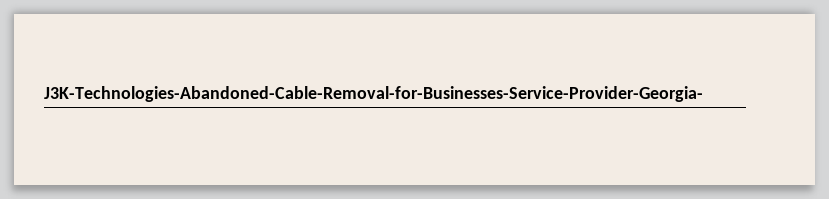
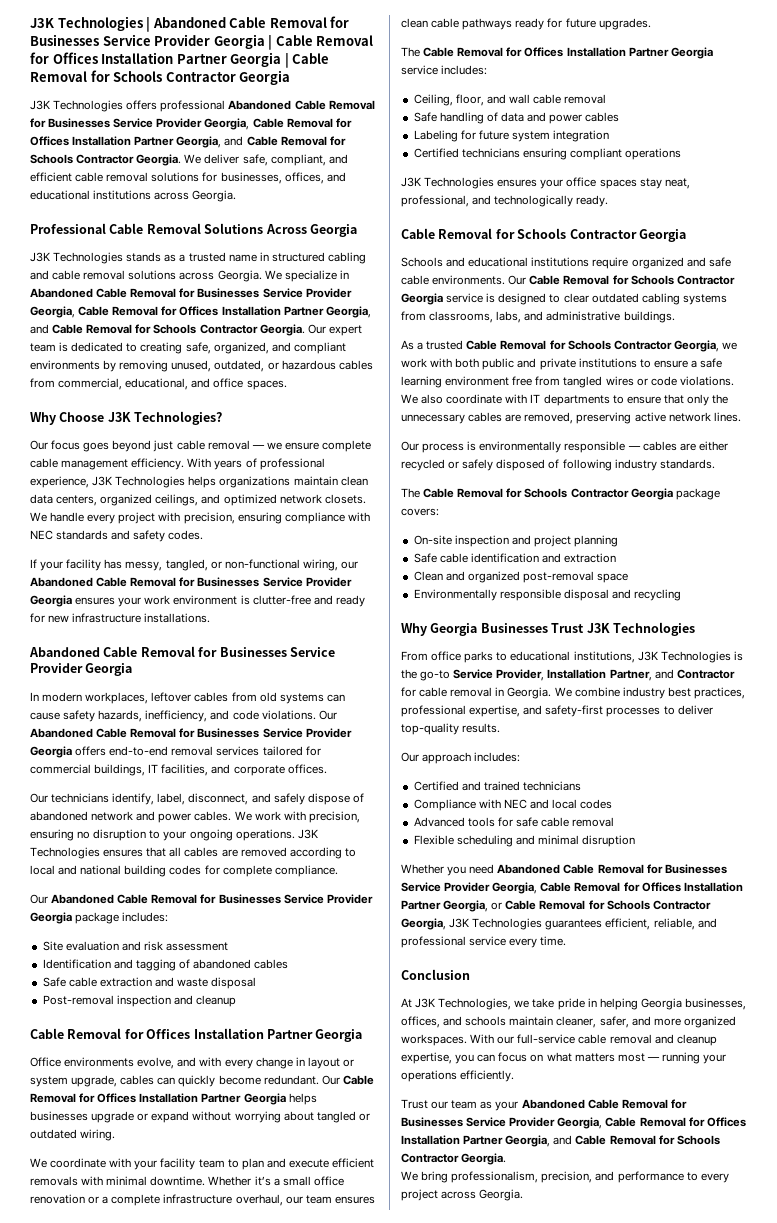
[44,86,703,102] J3K-Technologies-Abandoned-Cable-Removal-for-Businesses-Service-Provider-Georgia- -> [30,16,350,32] [30,34,374,50] [30,52,330,68] [30,70,291,85] [30,100,375,112] [30,118,352,130] [30,136,346,148] [30,154,348,166] [30,172,346,184] [30,190,237,202] [30,223,357,237] [30,252,366,264] [30,270,349,282] [30,288,352,298] [30,306,371,318] [30,324,362,336] [30,342,346,354] [30,360,373,372] [30,378,287,390] [30,411,223,425] [30,440,372,452] [30,458,325,470] [30,476,368,488] [30,494,366,506] [30,512,370,524] [30,530,204,542] [30,559,358,571] [30,577,352,587] [30,595,365,607] [30,613,211,623] [29,646,335,657] [30,663,133,676] [30,692,345,704] [30,710,337,722] [30,728,352,738] [30,746,321,758] [30,764,327,776] [30,793,364,805] [30,811,360,823] [30,829,318,841] [30,847,356,859] [30,865,338,877] [30,894,373,904] [30,912,169,924] [42,941,229,951] [42,959,289,971] [42,977,257,989] [42,995,236,1007] [30,1028,363,1042] [30,1057,354,1069] [30,1075,374,1087] [30,1093,317,1105] [30,1111,370,1123] [30,1129,116,1141] [30,1158,375,1170] [30,1176,344,1186] [30,1194,375,1206] [401,18,651,30] [401,47,713,59] [401,65,488,75] [413,94,607,106] [413,112,620,124] [413,130,610,142] [413,148,682,160] [401,177,690,189] [401,195,609,207] [401,228,686,242] [401,257,731,269] [401,275,735,285] [401,293,727,305] [401,311,675,323] [401,340,737,352] [401,358,723,370] [401,376,734,388] [401,394,729,406] [401,412,741,424] [401,441,728,453] [401,459,715,471] [401,488,720,500] [401,508,439,516] [413,535,619,547] [413,553,617,563] [413,571,629,583] [413,589,682,601] [401,622,695,636] [401,651,743,663] [401,669,735,681] [401,687,745,699] [401,705,713,717] [401,723,501,735] [401,752,521,764] [413,781,581,791] [413,799,613,811] [413,817,615,827] [413,835,636,847] [401,864,727,876] [401,882,743,894] [401,900,711,912] [401,918,717,930] [401,936,567,948] [401,969,470,980] [401,998,746,1010] [401,1016,736,1028] [401,1034,717,1046] [401,1052,727,1064] [401,1070,515,1082] [401,1099,687,1111] [401,1117,746,1129] [401,1135,720,1147] [401,1153,507,1165] [401,1171,729,1183] [401,1189,524,1201] J3K Technologies | Abandoned Cable Removal for Businesses Service Provider Georgia | Cable Removal for Offices Installation Partner Georgia | Cable Removal for Schools Contractor Georgia // J3K Technologies offers professional Abandoned Cable Removal for Businesses Service Provider Georgia, Cable Removal for Offices Installation Partner Georgia, and Cable Removal for Schools Contractor Georgia. We deliver safe, compliant, and efficient cable removal solutions for businesses, offices, and educational institutions across Georgia. // Professional Cable Removal Solutions Across Georgia // J3K Technologies stands as a trusted name in structured cabling and cable removal solutions across Georgia. We specialize in Abandoned Cable Removal for Businesses Service Provider Georgia, Cable Removal for Offices Installation Partner Georgia, and Cable Removal for Schools Contractor Georgia. Our expert team is dedicated to creating safe, organized, and compliant environments by removing unused, outdated, or hazardous cables from commercial, educational, and office spaces. // Why Choose J3K Technologies? // Our focus goes beyond just cable removal — we ensure complete cable management efficiency. With years of professional experience, J3K Technologies helps organizations maintain clean data centers, organized ceilings, and optimized network closets. We handle every project with precision, ensuring compliance with NEC standards and safety codes. // If your facility has messy, tangled, or non-functional wiring, our Abandoned Cable Removal for Businesses Service Provider Georgia ensures your work environment is clutter-free and ready for new infrastructure installations. // Abandoned Cable Removal for Businesses Service Provider Georgia // In modern workplaces, leftover cables from old systems can cause safety hazards, inefficiency, and code violations. Our Abandoned Cable Removal for Businesses Service Provider Georgia offers end-to-end removal services tailored for commercial buildings, IT facilities, and corporate offices. // Our technicians identify, label, disconnect, and safely dispose of abandoned network and power cables. We work with precision, ensuring no disruption to your ongoing operations. J3K Technologies ensures that all cables are removed according to local and national building codes for complete compliance. // Our Abandoned Cable Removal for Businesses Service Provider Georgia package includes: // Site evaluation and risk assessment // Identification and tagging of abandoned cables // Safe cable extraction and waste disposal // Post-removal inspection and cleanup // Cable Removal for Offices Installation Partner Georgia // Office environments evolve, and with every change in layout or system upgrade, cables can quickly become redundant. Our Cable Removal for Offices Installation Partner Georgia helps businesses upgrade or expand without worrying about tangled or outdated wiring. // We coordinate with your facility team to plan and execute efficient removals with minimal downtime. Whether it’s a small office renovation or a complete infrastructure overhaul, our team ensures clean cable pathways ready for future upgrades. // The Cable Removal for Offices Installation Partner Georgia service includes: // Ceiling, floor, and wall cable removal // Safe handling of data and power cables // Labeling for future system integration // Certified technicians ensuring compliant operations // J3K Technologies ensures your office spaces stay neat, professional, and technologically ready. // Cable Removal for Schools Contractor Georgia // Schools and educational institutions require organized and safe cable environments. Our Cable Removal for Schools Contractor Georgia service is designed to clear outdated cabling systems from classrooms, labs, and administrative buildings. // As a trusted Cable Removal for Schools Contractor Georgia, we work with both public and private institutions to ensure a safe learning environment free from tangled wires or code violations. We also coordinate with IT departments to ensure that only the unnecessary cables are removed, preserving active network lines. // Our process is environmentally responsible — cables are either recycled or safely disposed of following industry standards. // The Cable Removal for Schools Contractor Georgia package covers: // On-site inspection and project planning // Safe cable identification and extraction // Clean and organized post-removal space // Environmentally responsible disposal and recycling // Why Georgia Businesses Trust J3K Technologies // From office parks to educational institutions, J3K Technologies is the go-to Service Provider, Installation Partner, and Contractor for cable removal in Georgia. We combine industry best practices, professional expertise, and safety-first processes to deliver top-quality results. // Our approach includes: // Certified and trained technicians // Compliance with NEC and local codes // Advanced tools for safe cable removal // Flexible scheduling and minimal disruption // Whether you need Abandoned Cable Removal for Businesses Service Provider Georgia, Cable Removal for Offices Installation Partner Georgia, or Cable Removal for Schools Contractor Georgia, J3K Technologies guarantees efficient, reliable, and professional service every time. // Conclusion // At J3K Technologies, we take pride in helping Georgia businesses, offices, and schools maintain cleaner, safer, and more organized workspaces. With our full-service cable removal and cleanup expertise, you can focus on what matters most — running your operations efficiently. // Trust our team as your Abandoned Cable Removal for Businesses Service Provider Georgia, Cable Removal for Offices Installation Partner Georgia, and Cable Removal for Schools Contractor Georgia. // We bring professionalism, precision, and performance to every project across Georgia.

